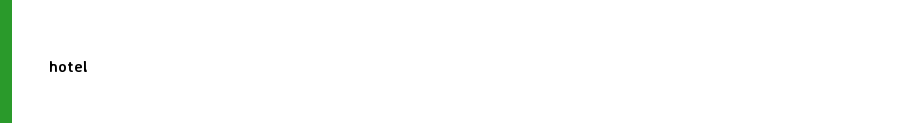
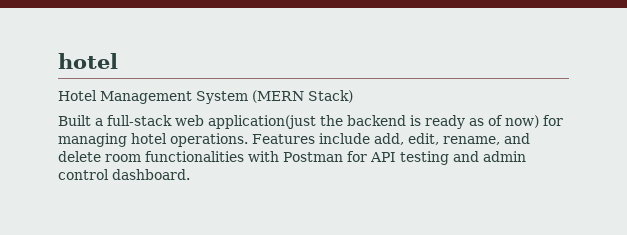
[49,61,88,72] hotel -> [58,53,118,69] [58,90,353,104] [58,115,563,129] [58,133,530,147] [58,151,526,165] [58,169,190,180] hotel // Hotel Management System (MERN Stack) // Built a full-stack web application(just the backend is ready as of now) for managing hotel operations. Features include add, edit, rename, and delete room functionalities with Postman for API testing and admin control dashboard.

